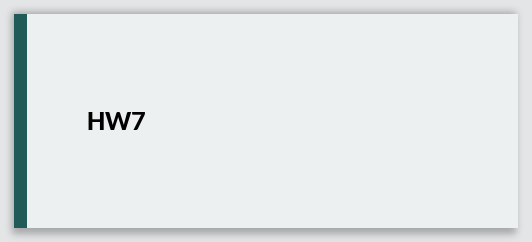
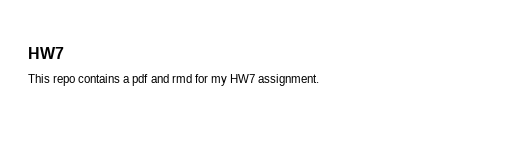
[87,112,146,130] HW7 -> [28,47,64,59] [28,74,320,86] HW7 // This repo contains a pdf and rmd for my HW7 assignment.

